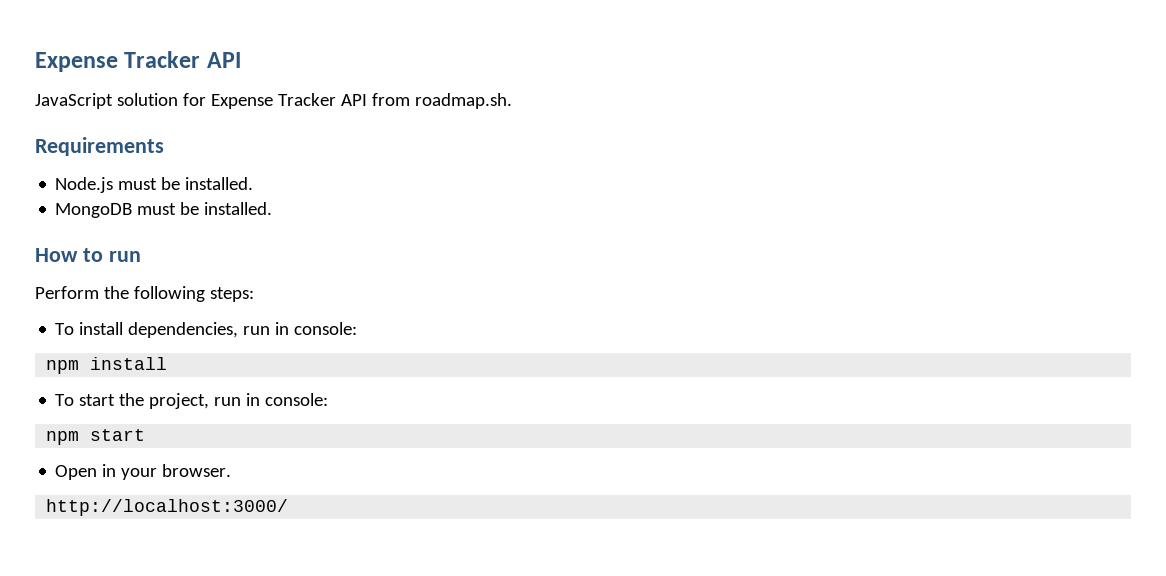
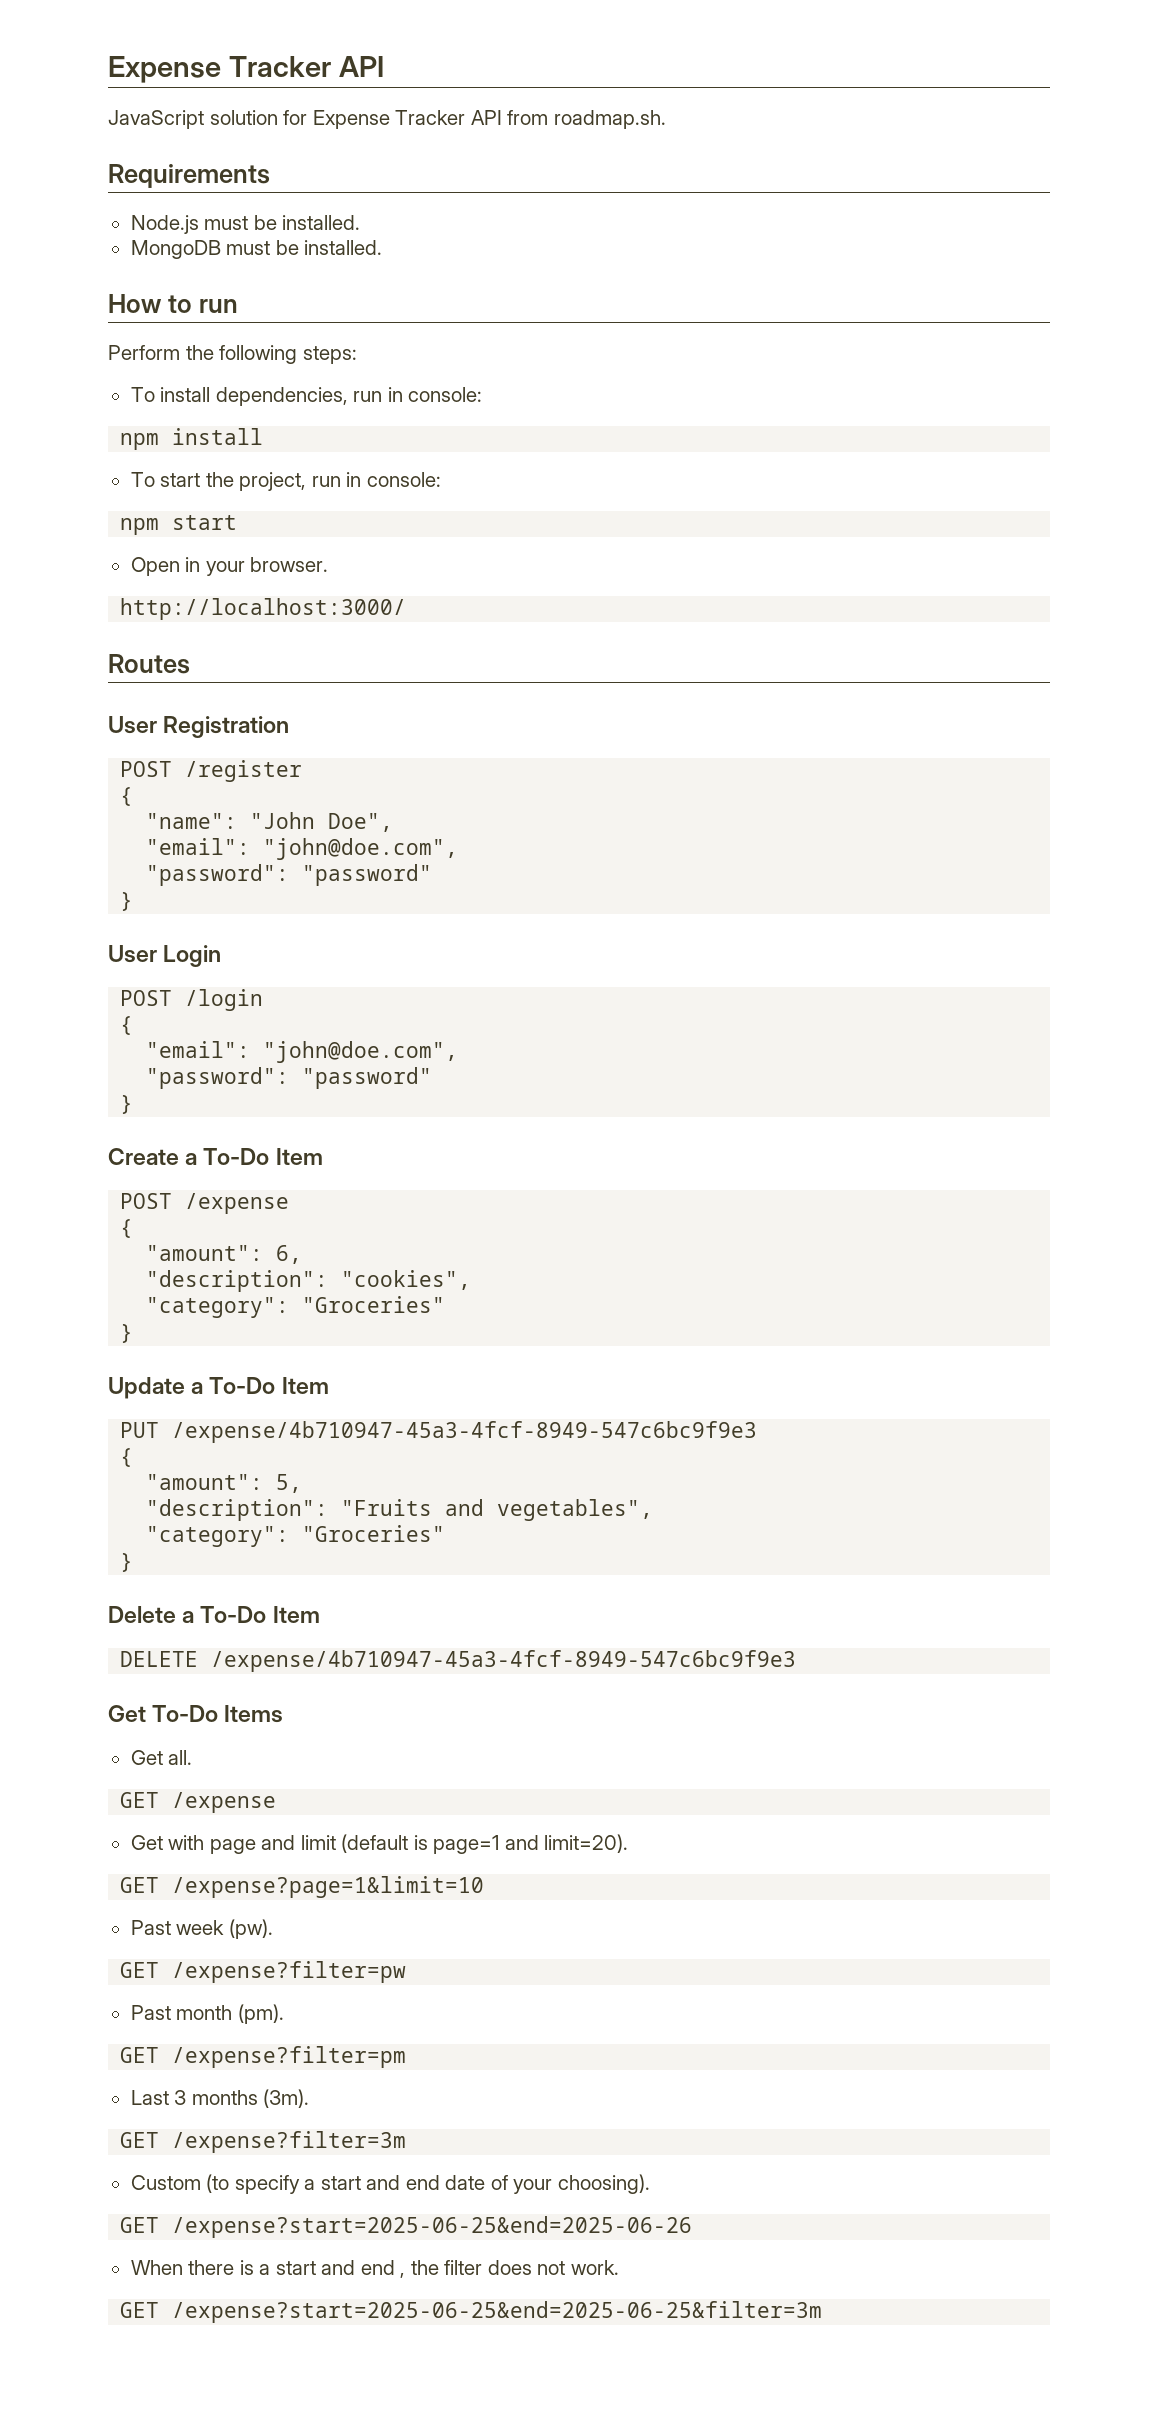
(289, 507) none -> [108,654,190,674] [108,716,290,738] [120,760,303,782] [120,787,134,806] [146,812,394,832] [146,838,459,860] [146,864,433,886] [120,892,134,911] [108,945,222,967] [120,989,264,1011] [120,1016,134,1035] [146,1041,459,1063] [146,1067,433,1089] [120,1095,134,1114] [108,1148,323,1165] [120,1193,290,1214] [120,1219,134,1238] [146,1245,303,1264] [146,1270,472,1292] [146,1296,446,1318] [120,1324,134,1343] [108,1377,329,1399] [120,1421,758,1443] [120,1448,134,1467] [146,1474,303,1493] [146,1499,654,1521] [146,1525,446,1547] [120,1553,134,1572] [108,1606,320,1623] [120,1650,797,1672] [108,1705,284,1723] [130,1750,193,1765] [120,1792,277,1813] [130,1834,629,1854] [120,1876,485,1898] [130,1919,273,1939] [120,1961,407,1983] [130,2004,284,2024] [120,2046,407,2068] [130,2089,310,2108] [120,2131,407,2153] [130,2174,650,2194] [120,2216,693,2238] [130,2260,619,2278] [120,2301,823,2323] // Routes // User Registration // POST /register // { // "name": "John Doe", // "email": "john@doe.com", // "password": "password" // } // User Login // POST /login // { // "email": "john@doe.com", // "password": "password" // } // Create a To-Do Item // POST /expense // { // "amount": 6, // "description": "cookies", // "category": "Groceries" // } // Update a To-Do Item // PUT /expense/4b710947-45a3-4fcf-8949-547c6bc9f9e3 // { // "amount": 5, // "description": "Fruits and vegetables", // "category": "Groceries" // } // Delete a To-Do Item // DELETE /expense/4b710947-45a3-4fcf-8949-547c6bc9f9e3 // Get To-Do Items // Get all. // GET /expense // Get with page and limit (default is page=1 and limit=20). // GET /expense?page=1&limit=10 // Past week (pw). // GET /expense?filter=pw // Past month (pm). // GET /expense?filter=pm // Last 3 months (3m). // GET /expense?filter=3m // Custom (to specify a start and end date of your choosing). // GET /expense?start=2025-06-25&end=2025-06-26 // When there is a start and end , the filter does not work. // GET /expense?start=2025-06-25&end=2025-06-25&filter=3m

